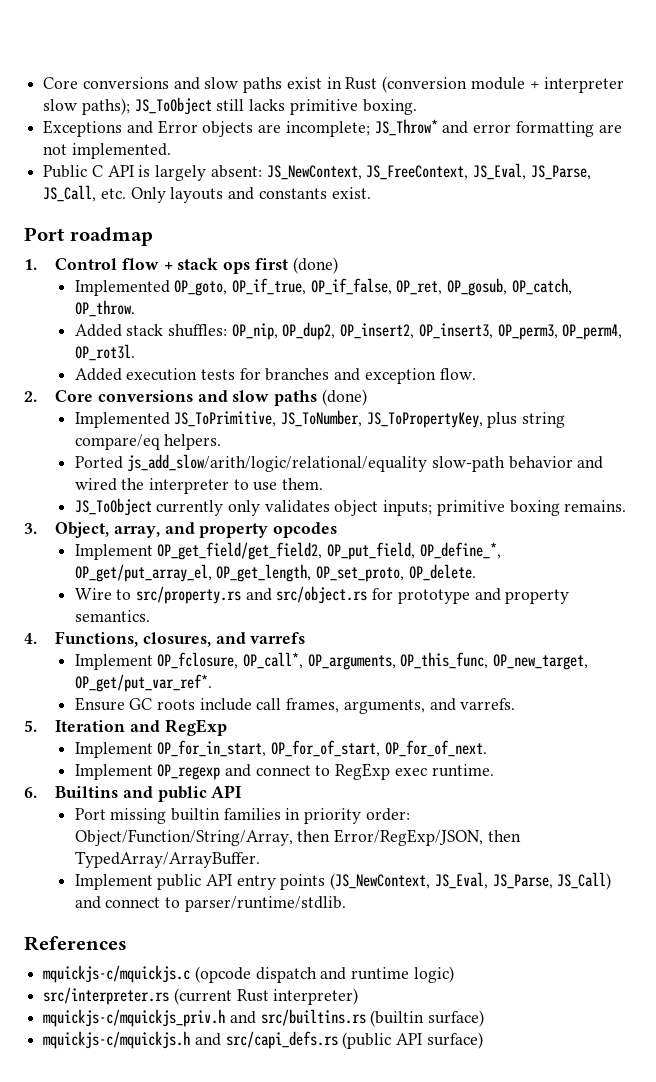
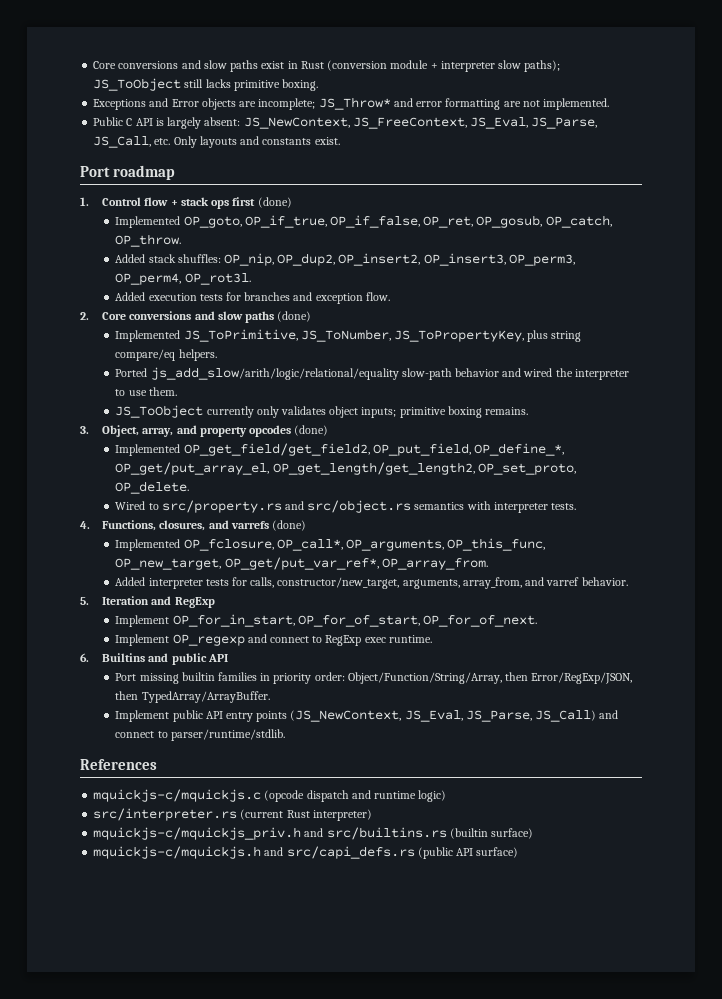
[74,544,153,560] // Implement -> [294,425,329,436] [115,444,181,456] (done) // Implemented
[216,564,312,582] OP_get_length, -> [272,462,475,475] OP_get_length/get_length2,
[74,588,112,600] Wire -> [115,501,146,510] Wired
[372,588,570,604] [74,610,150,622] for prototype and property semantics. -> [414,501,577,513] semantics with interpreter tests.
[74,654,153,670] // Implement -> [272,520,307,531] [115,539,181,551] (done) // Implemented
[74,674,212,692] [74,697,516,714] OP_get/put_var_ref*. // Ensure GC roots include call frames, arguments, and varrefs. -> [224,557,488,570] [115,577,628,589] OP_get/put_var_ref*, OP_array_from. // Added interpreter tests for calls, constructor/new_target, arguments, array_from, and varref behavior.

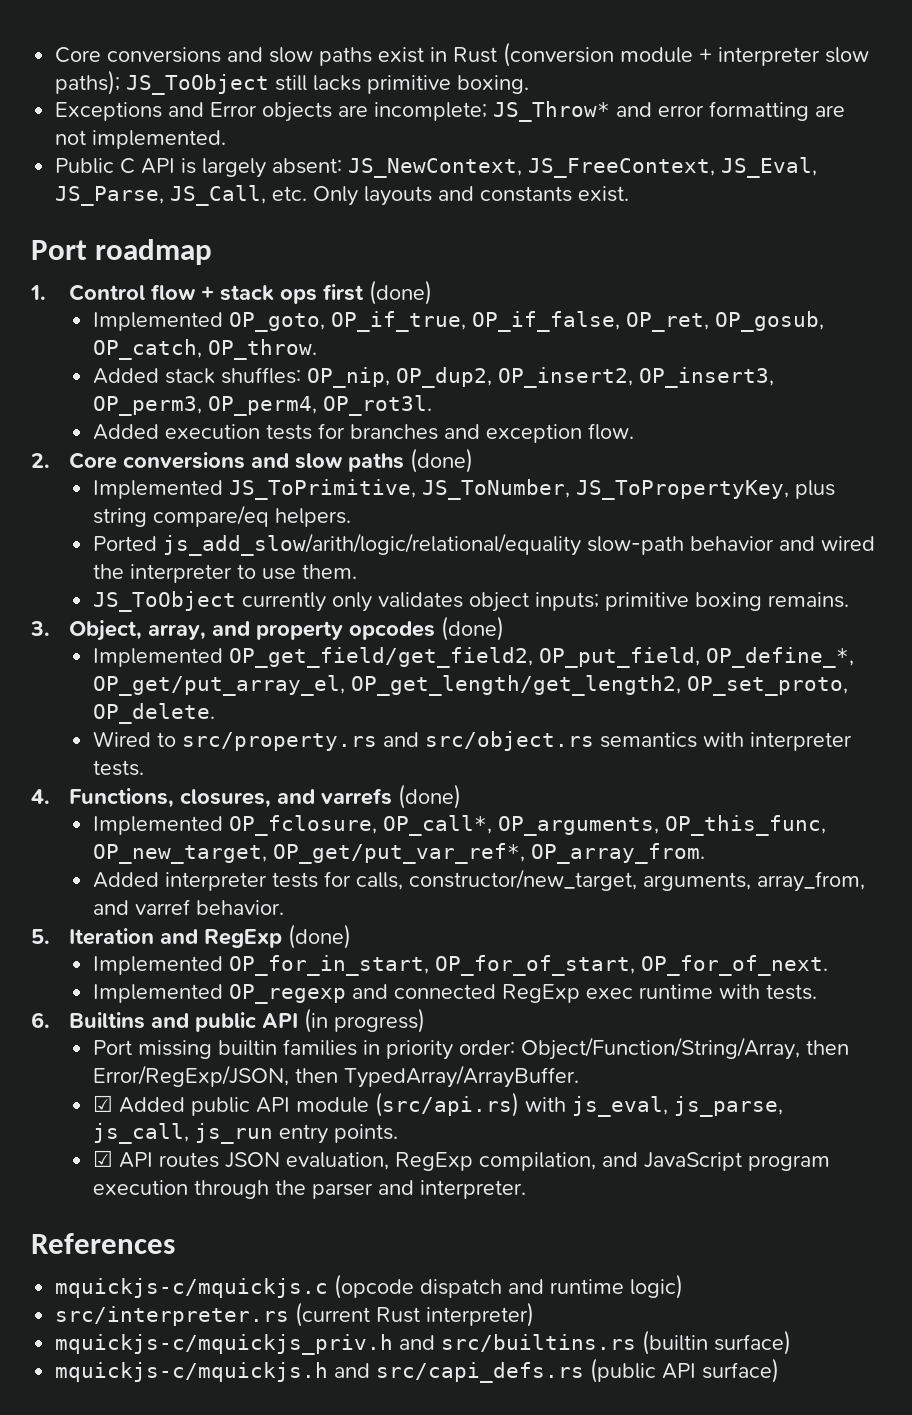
[115,615,170,627] // Implement -> [287,924,351,949] [92,956,223,975] (done) // Implemented
[115,634,170,646] Implement -> [92,984,223,1003] Implemented
[270,635,432,646] connect to RegExp exec runtime. -> [393,984,817,1003] connected RegExp exec runtime with tests.
(228, 658) none -> [303,1008,425,1033] (in progress)
[115,710,619,722] [115,729,285,741] Implement public API entry points (JS_NewContext, JS_Eval, JS_Parse, JS_Call) and connect to parser/runtime/stdlib. -> [92,1092,783,1117] [92,1123,398,1144] [92,1150,830,1171] [92,1180,526,1199] ☑ Added public API module (src/api.rs) with js_eval, js_parse, js_call, js_run entry points. // ☑ API routes JSON evaluation, RegExp compilation, and JavaScript program execution through the parser and interpreter.

